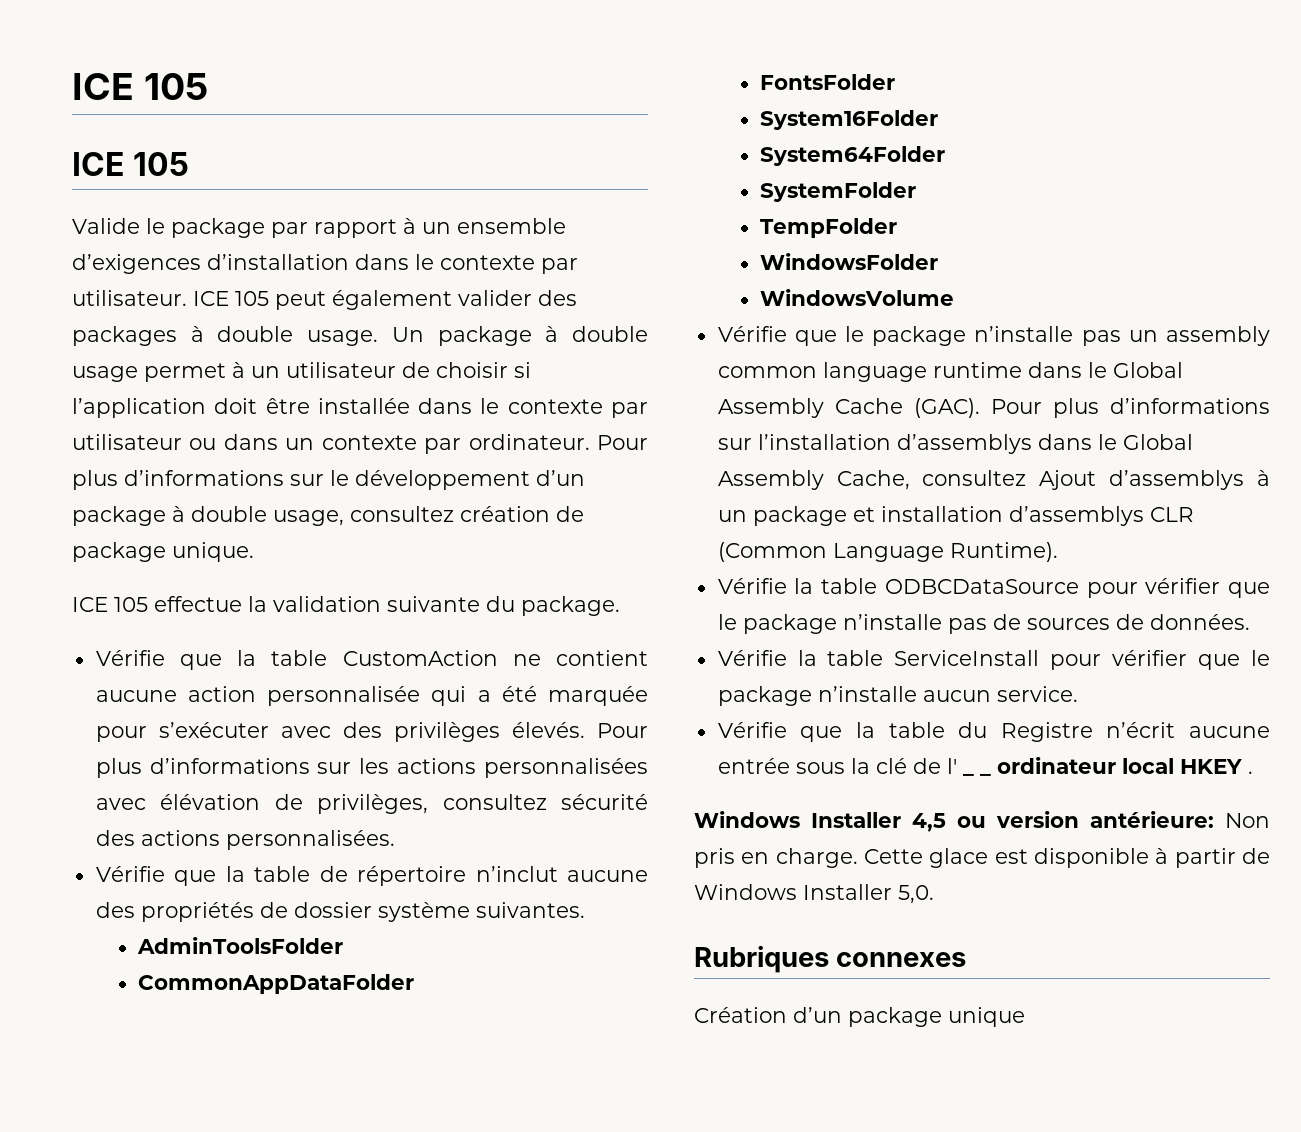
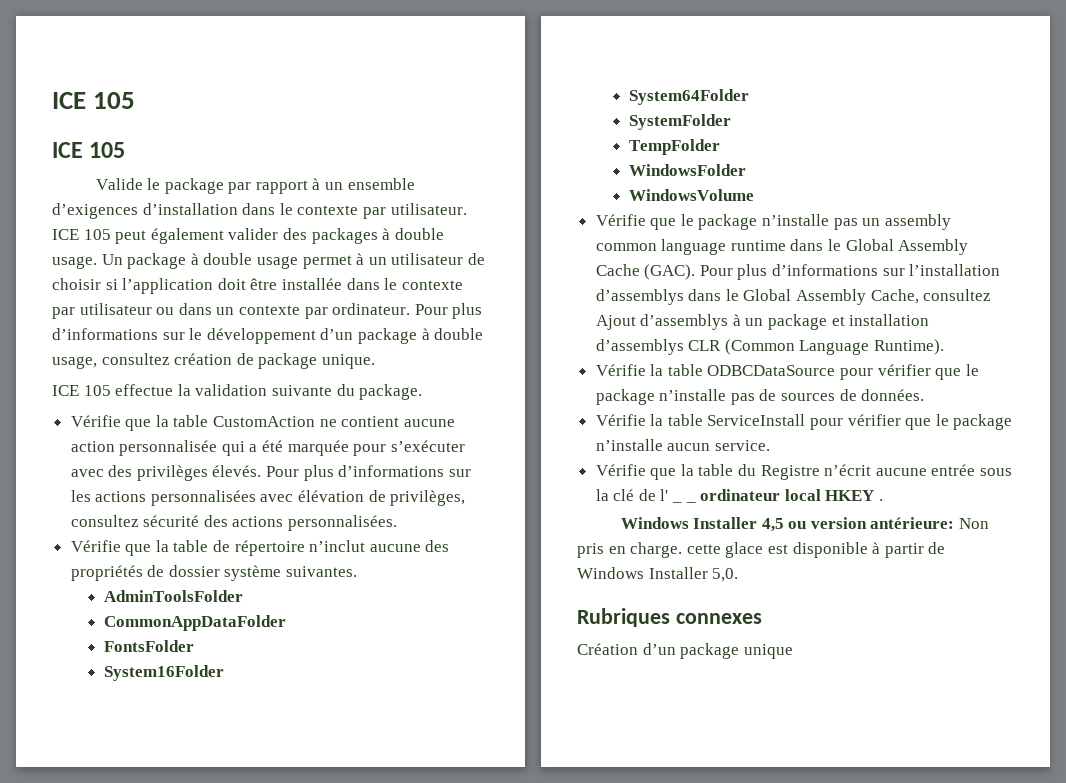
[864,849,923,864] Cette -> [686,544,721,554] cette

